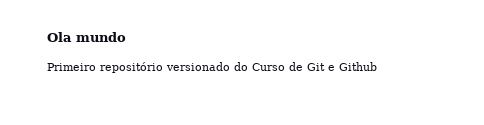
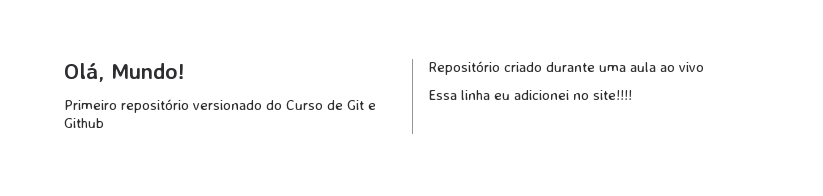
[47,32,126,42] Ola mundo -> [64,63,185,82] Olá, Mundo!
(377, 66) none -> [429,61,704,75] [429,90,632,100] // Repositório criado durante uma aula ao vivo // Essa linha eu adicionei no site!!!!

